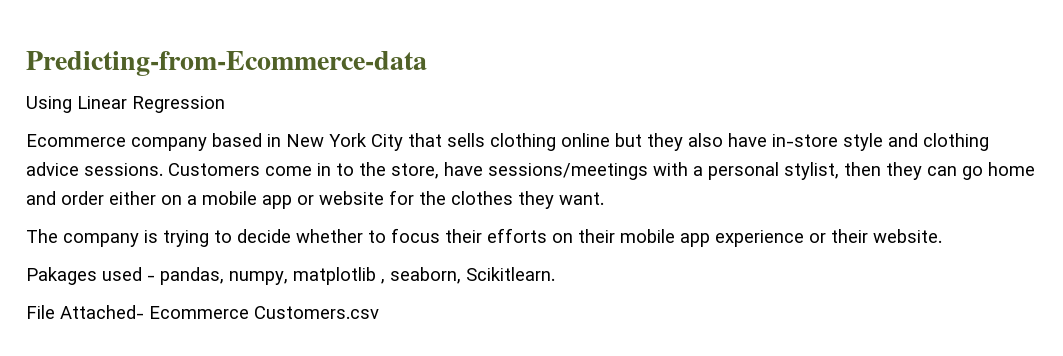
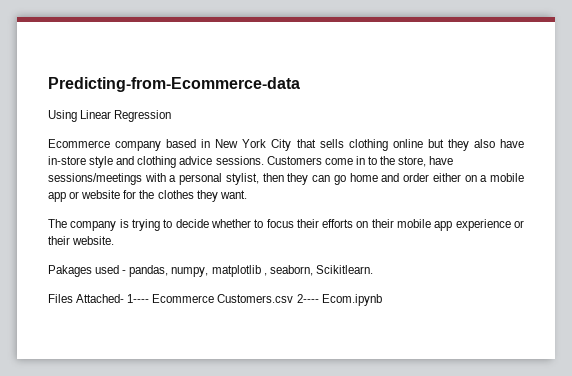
[26,305,379,319] File Attached- Ecommerce Customers.csv -> [48,294,382,306] Files Attached- 1---- Ecommerce Customers.csv 2---- Ecom.ipynb

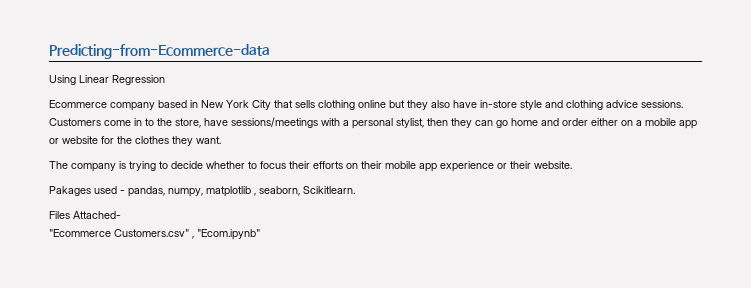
[127,294,382,306] 1---- Ecommerce Customers.csv 2---- Ecom.ipynb -> [49,229,260,240] // "Ecommerce Customers.csv" , "Ecom.ipynb"

